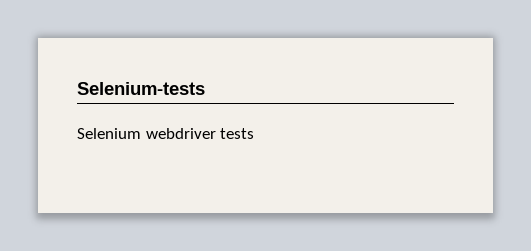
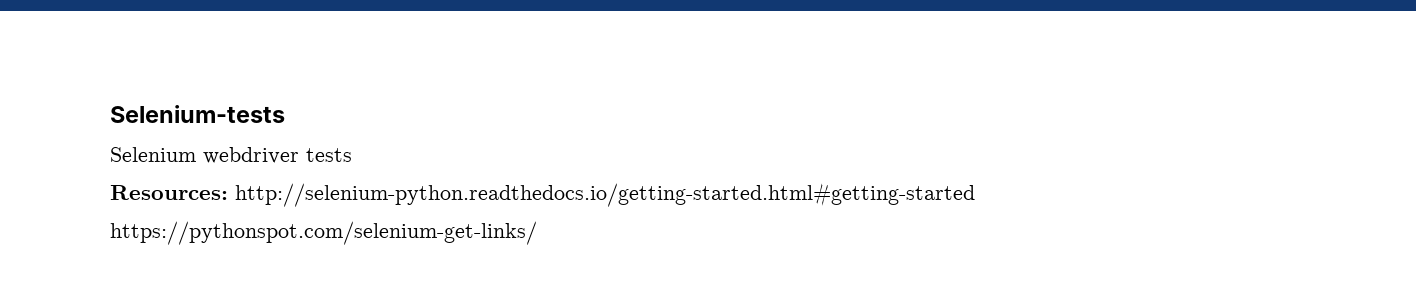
(255, 133) none -> [110,183,975,207] [110,221,537,245] // Resources: http://selenium-python.readthedocs.io/getting-started.html#getting-started // https://pythonspot.com/selenium-get-links/

